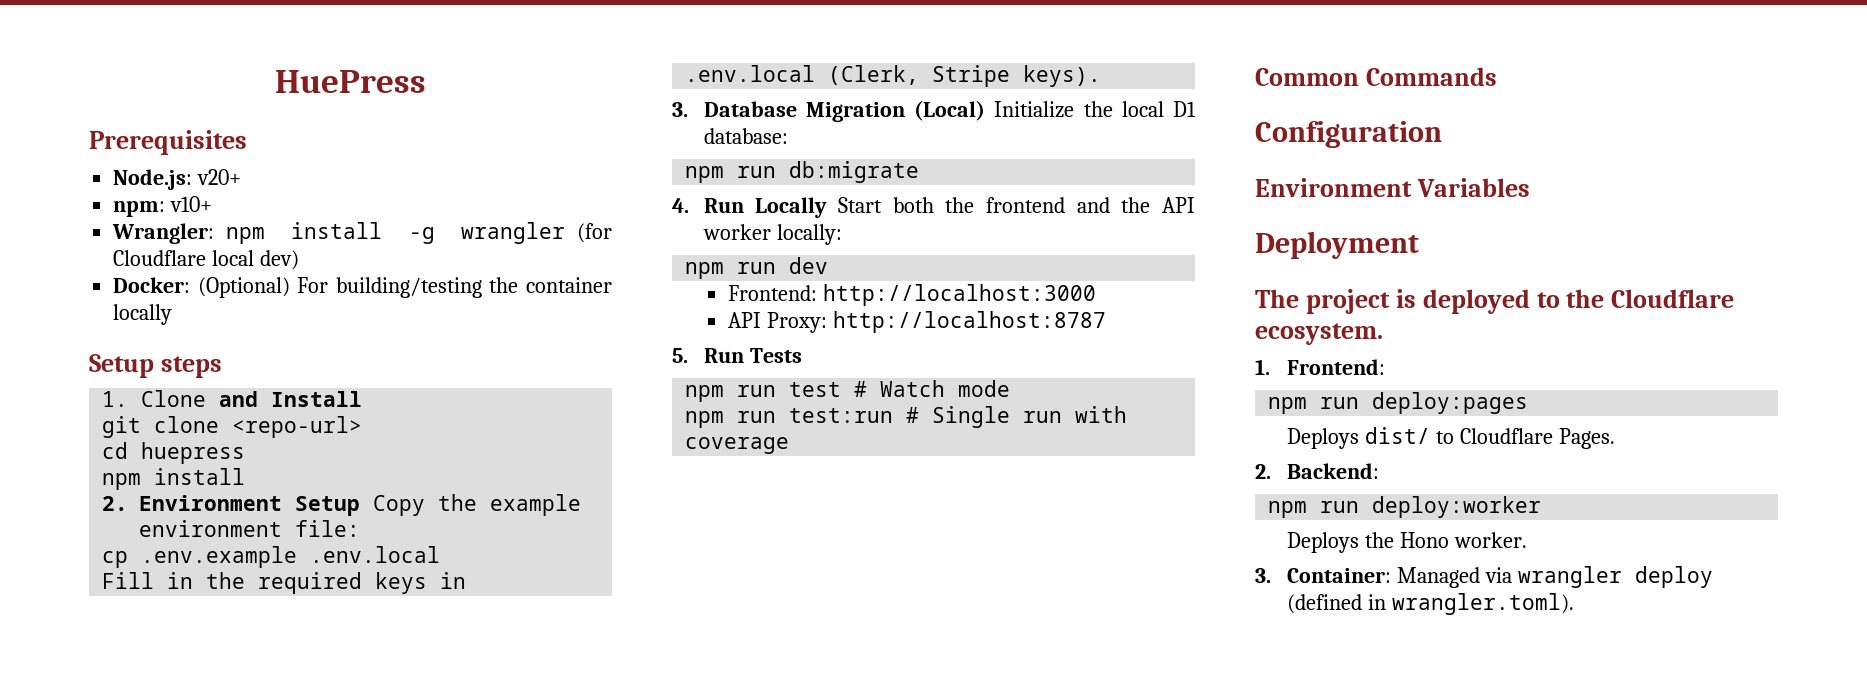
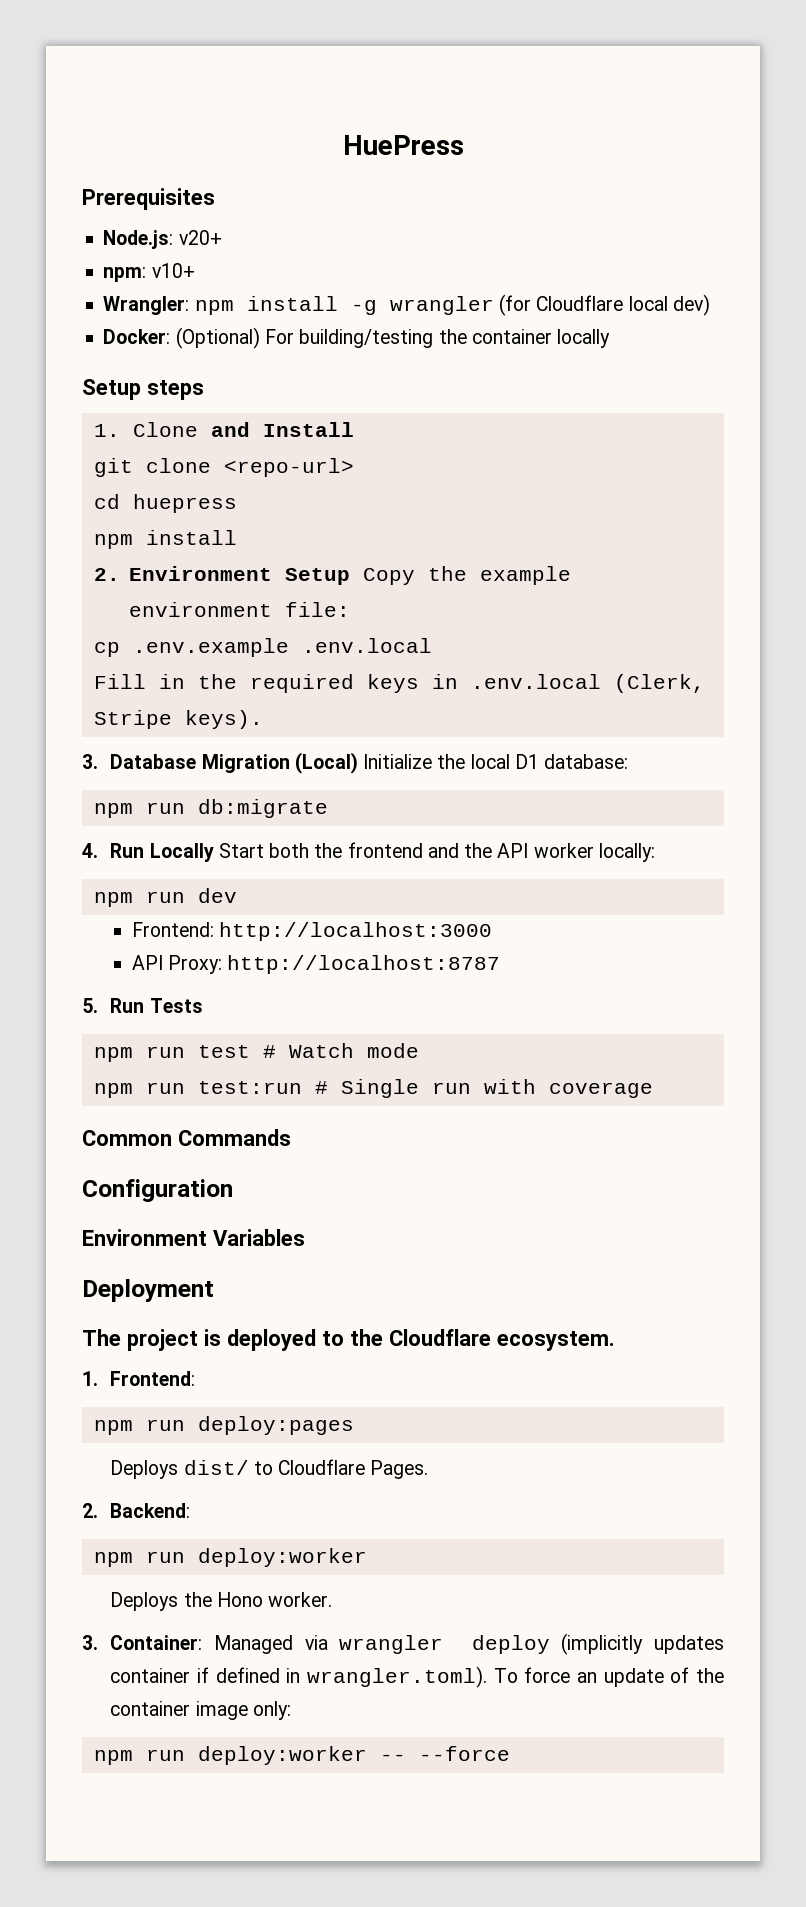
[1286,593,1574,615] (defined in wrangler.toml). -> [561,1633,724,1655] [110,1666,725,1688] [110,1701,291,1720] [93,1746,510,1765] (implicitly updates container if defined in wrangler.toml). To force an update of the container image only: // npm run deploy:worker -- --force

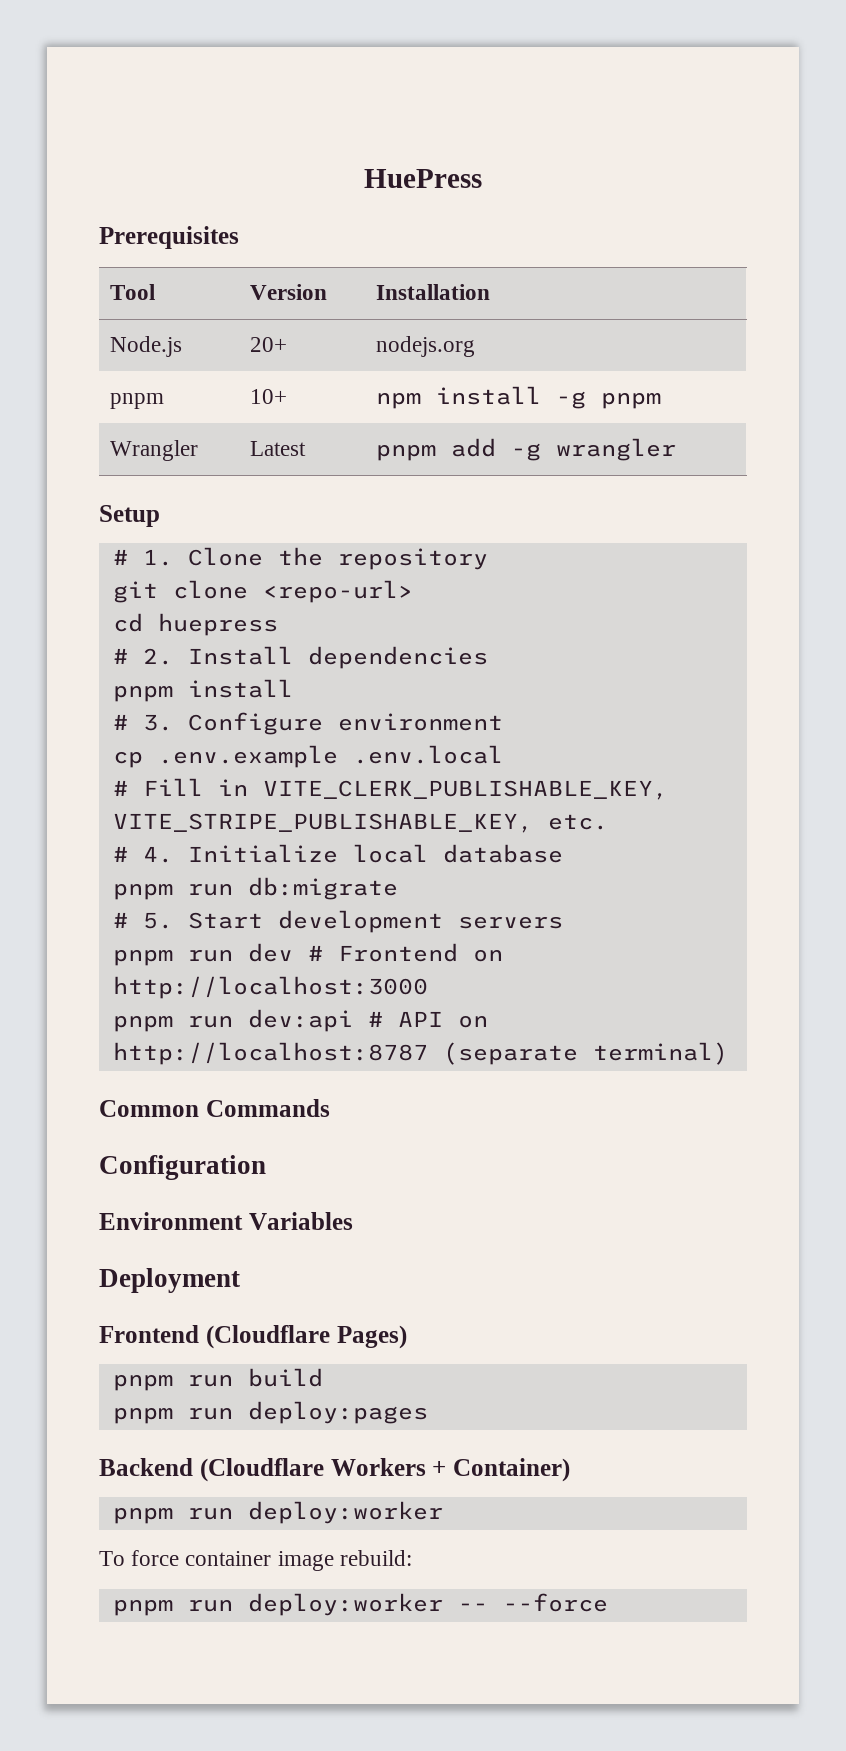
[103,230,222,249] [103,263,195,282] [103,294,710,316] [103,327,611,349] [82,379,204,400] // Node.js: v20+ // npm: v10+ // Wrangler: npm install -g wrangler (for Cloudflare local dev) // Docker: (Optional) For building/testing the container locally // Setup steps // -> [110,284,156,300] [250,284,328,300] [376,284,491,300] [110,336,183,357] [250,337,288,352] [376,336,476,357] [110,393,165,409] [250,389,288,404] [376,386,662,409] [110,440,199,461] [250,441,307,456] [376,438,677,461] [99,505,160,527] [112,549,128,565] // Tool | Version | Installation // Node.js | 20+ | nodejs.org // pnpm | 10+ | npm install -g pnpm // Wrangler | Latest | pnpm add -g wrangler // Setup // #
[210,422,354,437] and Install -> [277,547,488,570] the repository
[93,530,237,549] [93,566,572,585] npm install // 2. Environment Setup Copy the example -> [112,646,488,669] [112,679,293,702] [112,712,323,735] # 2. Install dependencies // pnpm install // # 3. Configure
[285,602,351,617] file: -> (503, 722) none
(432, 645) none -> [112,780,128,796] #
[197,674,705,693] [93,710,263,729] [82,752,629,774] [93,799,328,818] [82,842,655,862] [93,888,237,907] [131,922,493,941] [131,955,501,974] [82,998,203,1013] [93,1043,419,1062] [93,1079,653,1098] the required keys in .env.local (Clerk, Stripe keys). // 3. Database Migration (Local) Initialize the local D1 database: // npm run db:migrate // 4. Run Locally Start both the frontend and the API worker locally: // npm run dev // Frontend: http://localhost:3000 // API Proxy: http://localhost:8787 // 5. Run Tests // npm run test # Watch mode // npm run test:run # Single run with coverage -> [262,780,668,800] [112,813,608,833] [112,844,563,863] [112,877,398,900] [112,910,563,933] [112,943,503,966] [112,976,428,999] [112,1009,488,1032] [112,1042,728,1065] VITE_CLERK_PUBLISHABLE_KEY, VITE_STRIPE_PUBLISHABLE_KEY, etc. // # 4. Initialize local database // pnpm run db:migrate // # 5. Start development servers // pnpm run dev # Frontend on http://localhost:3000 // pnpm run dev:api # API on http://localhost:8787 (separate terminal)
[82,1329,615,1351] [82,1371,196,1386] [93,1416,354,1435] [110,1459,429,1479] [82,1503,191,1518] [93,1548,367,1567] [110,1592,333,1611] [82,1633,724,1655] [110,1666,725,1688] [110,1701,291,1720] [93,1750,133,1765] The project is deployed to the Cloudflare ecosystem. // 1. Frontend: // npm run deploy:pages // Deploys dist/ to Cloudflare Pages. // 2. Backend: // npm run deploy:worker // Deploys the Hono worker. // 3. Container: Managed via wrangler deploy (implicitly updates container if defined in wrangler.toml). To force an update of the container image only: // npm -> [99,1325,407,1349] [112,1368,323,1391] [112,1401,428,1424] [99,1458,570,1482] [112,1501,443,1524] [99,1550,412,1571] [112,1599,173,1616] Frontend (Cloudflare Pages) // pnpm run build // pnpm run deploy:pages // Backend (Cloudflare Workers + Container) // pnpm run deploy:worker // To force container image rebuild: // pnpm

